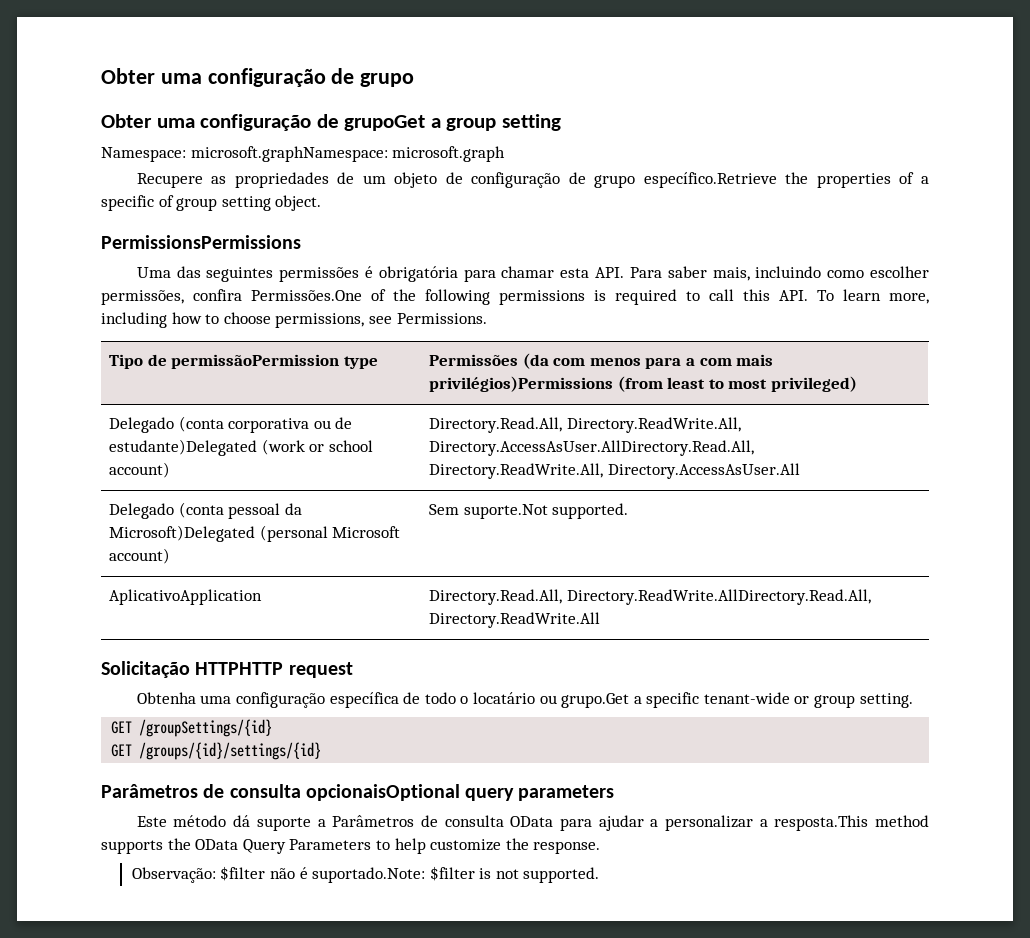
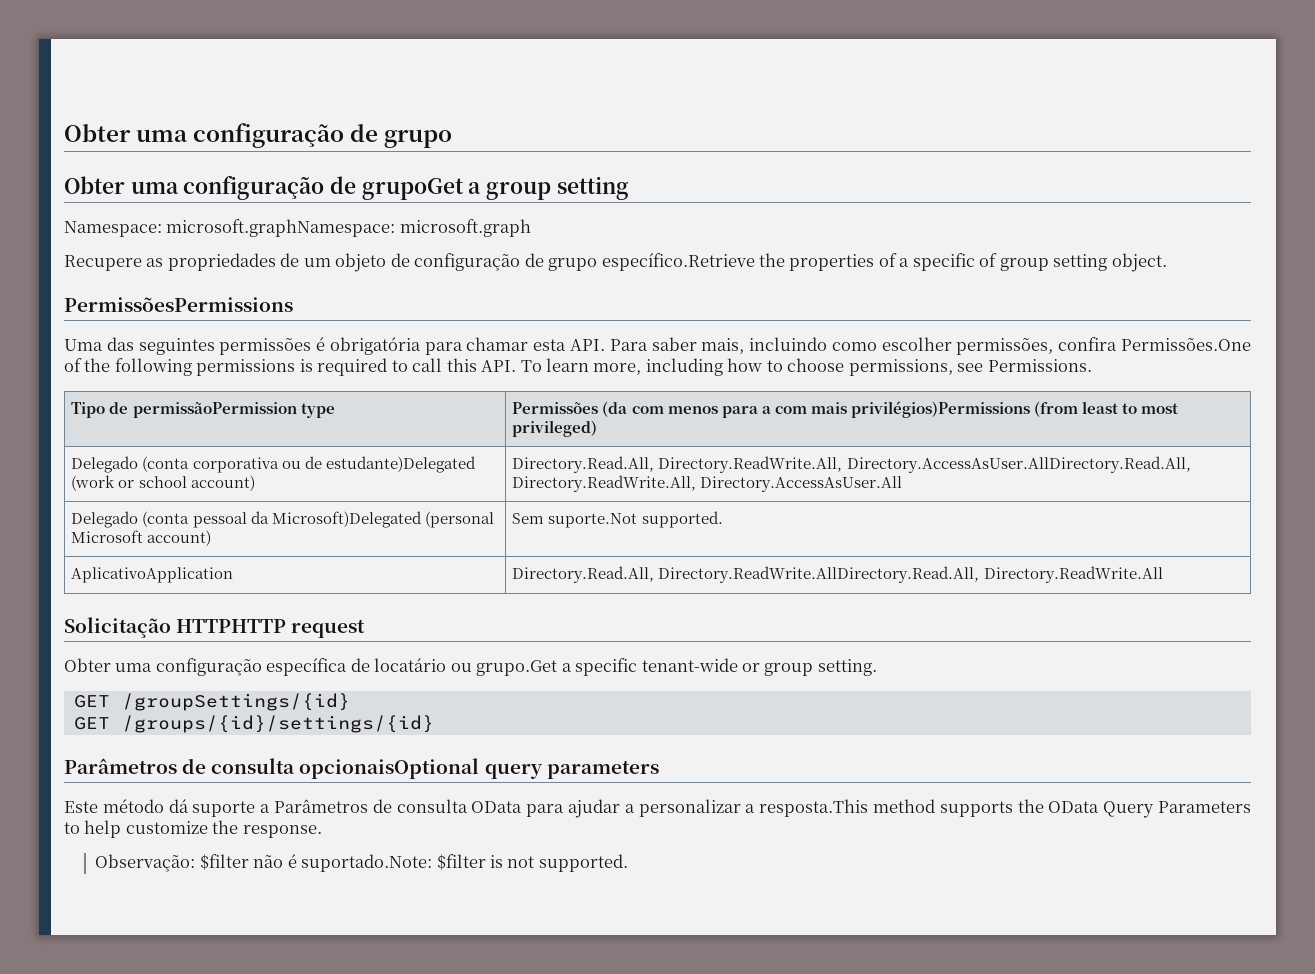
[101,235,301,249] PermissionsPermissions -> [64,297,293,312] PermissõesPermissions
[136,692,196,704] Obtenha -> [64,658,111,672] Obter
[424,692,469,704] todo o -> (370, 665) none

